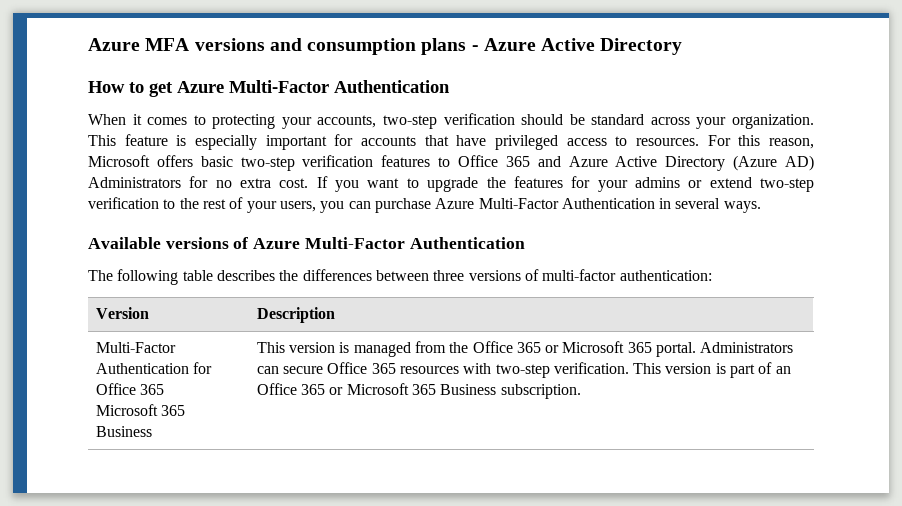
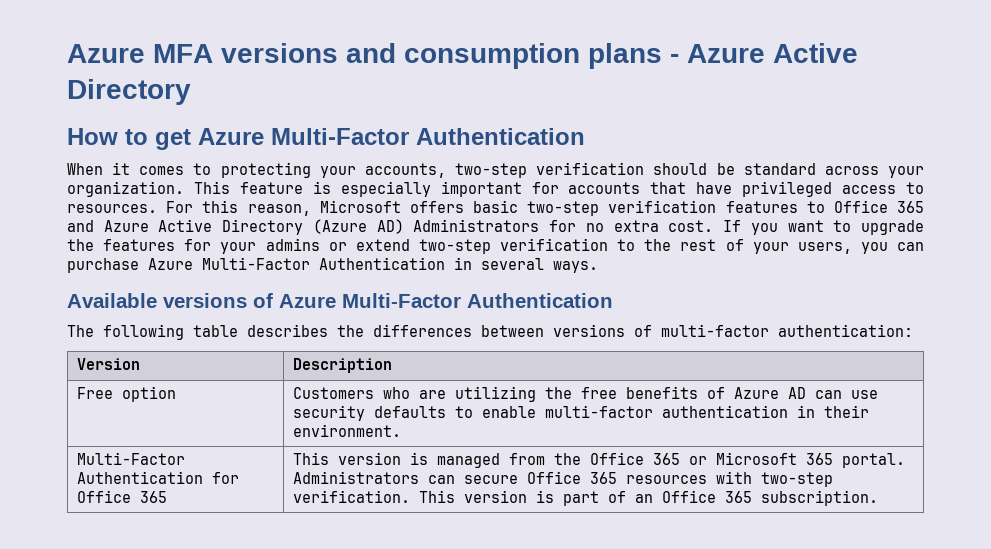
[433,270,465,281] three -> (544, 331) none
(335, 315) none -> [76,386,176,402] [292,386,878,402] [292,405,869,421] [292,424,401,437] // Free option | Customers who are utilizing the free benefits of Azure AD can use security defaults to enable multi-factor authentication in their environment.
[95,404,185,416] [95,426,152,437] // Microsoft 365 Business -> (167, 497) none
[329,383,497,395] or Microsoft 365 Business -> (752, 497) none

